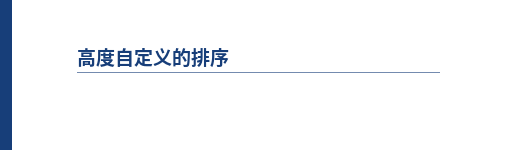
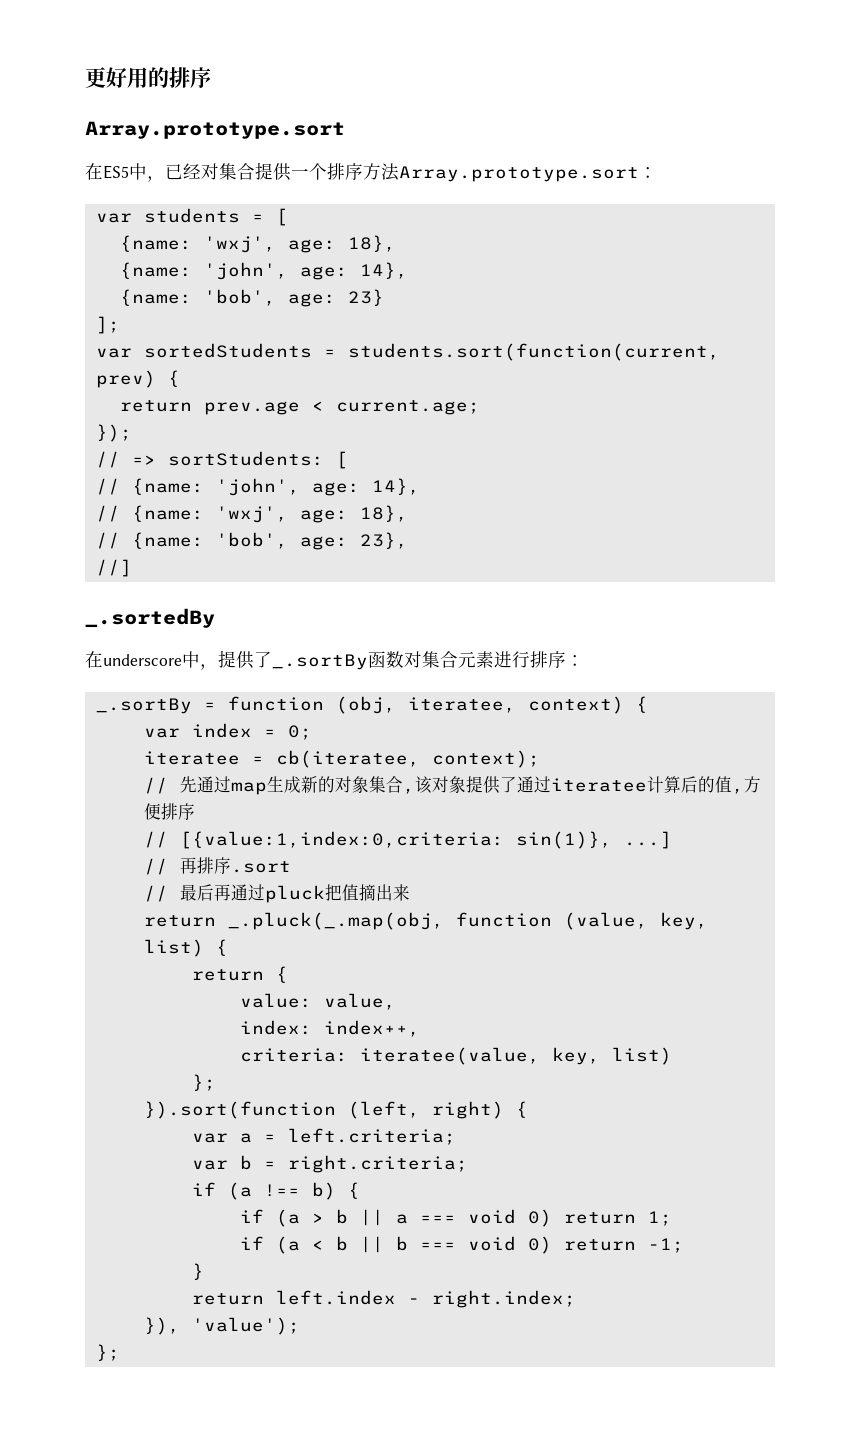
[77,48,172,67] 高度自定义 -> [85,67,148,88] 更好用
(229, 58) none -> [85,121,345,139] [85,162,657,182] [95,208,288,226] [119,235,396,253] [119,262,408,280] [119,289,384,307] [95,316,120,334] [95,343,720,361] [95,370,180,388] [119,400,480,415] [95,424,132,442] [95,451,348,469] [95,478,420,496] [95,505,408,523] [95,532,408,550] [95,559,132,577] [85,608,215,628] [85,650,584,670] [95,696,648,714] [143,723,312,740] [143,750,540,768] [143,776,761,795] [143,803,195,820] [143,831,672,849] [143,857,291,875] [143,884,410,903] [143,912,708,930] [143,939,228,957] [191,966,288,983] [239,993,396,1010] [239,1020,420,1037] [239,1047,672,1065] [191,1074,216,1091] [143,1101,528,1119] [191,1128,456,1145] [191,1155,468,1173] [191,1182,360,1200] [239,1209,672,1227] [239,1236,684,1254] [191,1263,204,1280] [191,1290,576,1308] [143,1317,300,1335] [95,1344,120,1361] // Array.prototype.sort // 在ES5中，已经对集合提供一个排序方法Array.prototype.sort： // var students = [ // {name: 'wxj', age: 18}, // {name: 'john', age: 14}, // {name: 'bob', age: 23} // ]; // var sortedStudents = students.sort(function(current, prev) { // return prev.age < current.age; // }); // // => sortStudents: [ // // {name: 'john', age: 14}, // // {name: 'wxj', age: 18}, // // {name: 'bob', age: 23}, // //] // _.sortedBy // 在underscore中，提供了_.sortBy函数对集合元素进行排序： // _.sortBy = function (obj, iteratee, context) { // var index = 0; // iteratee = cb(iteratee, context); // // 先通过map生成新的对象集合,该对象提供了通过iteratee计算后的值,方便排序 // // [{value:1,index:0,criteria: sin(1)}, ...] // // 再排序.sort // // 最后再通过pluck把值摘出来 // return _.pluck(_.map(obj, function (value, key, list) { // return { // value: value, // index: index++, // criteria: iteratee(value, key, list) // }; // }).sort(function (left, right) { // var a = left.criteria; // var b = right.criteria; // if (a !== b) { // if (a > b || a === void 0) return 1; // if (a < b || b === void 0) return -1; // } // return left.index - right.index; // }), 'value'); // };

